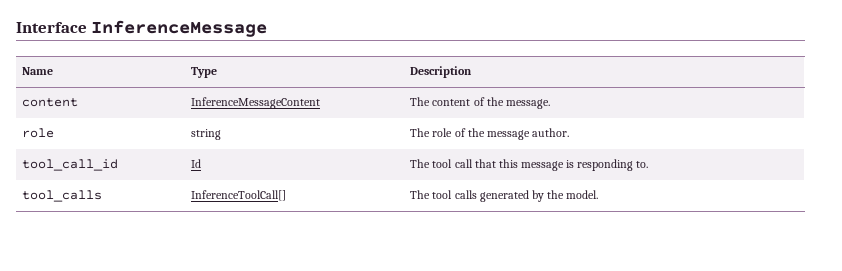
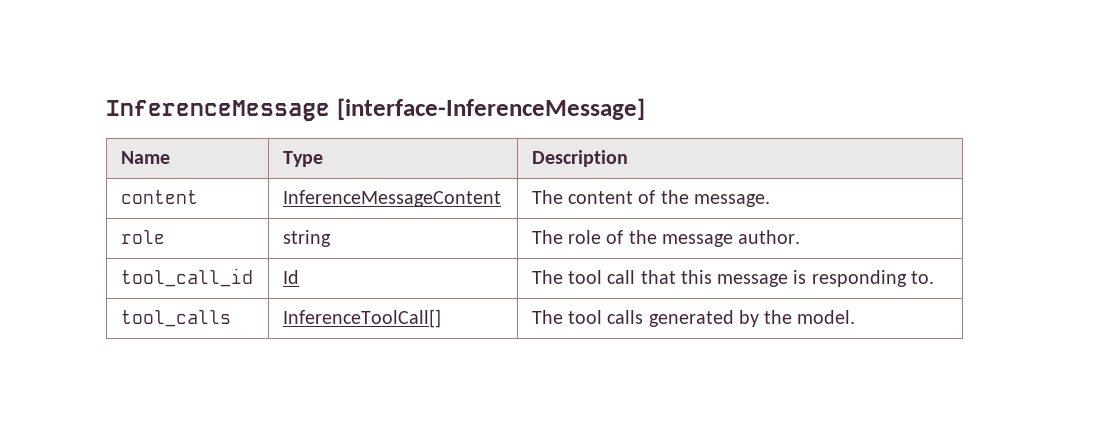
[16,22,87,33] Interface -> (106, 110) none
(268, 28) none -> [336,98,645,120] [interface-InferenceMessage]

